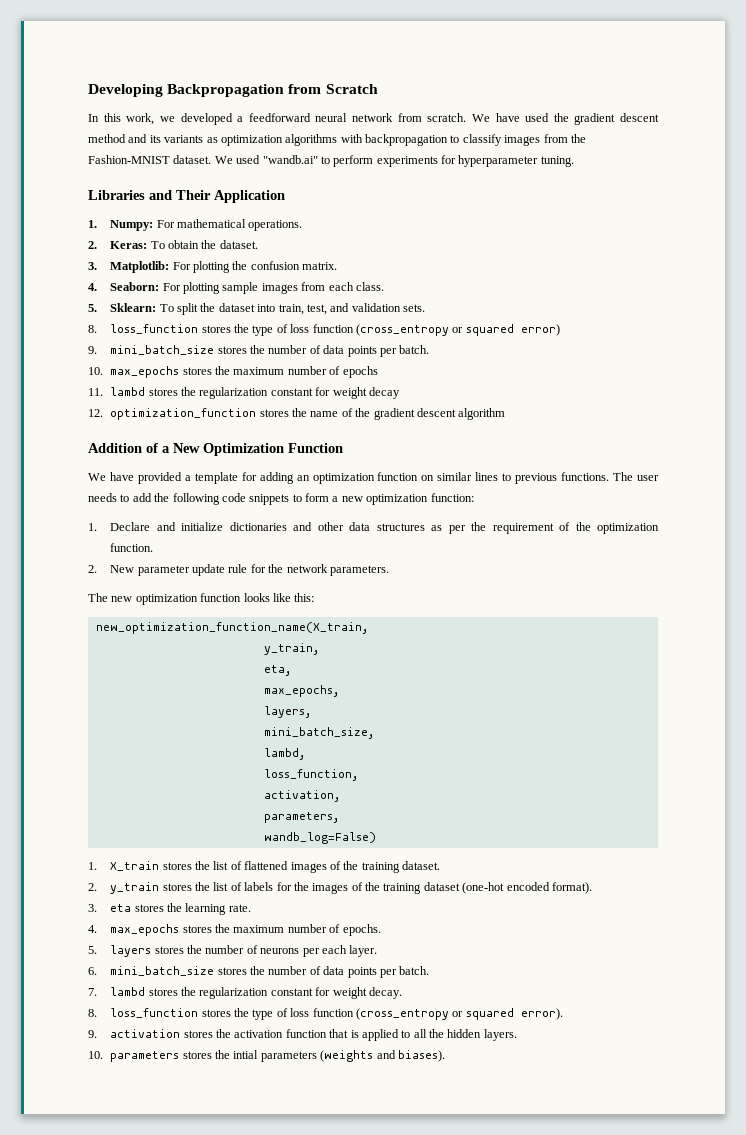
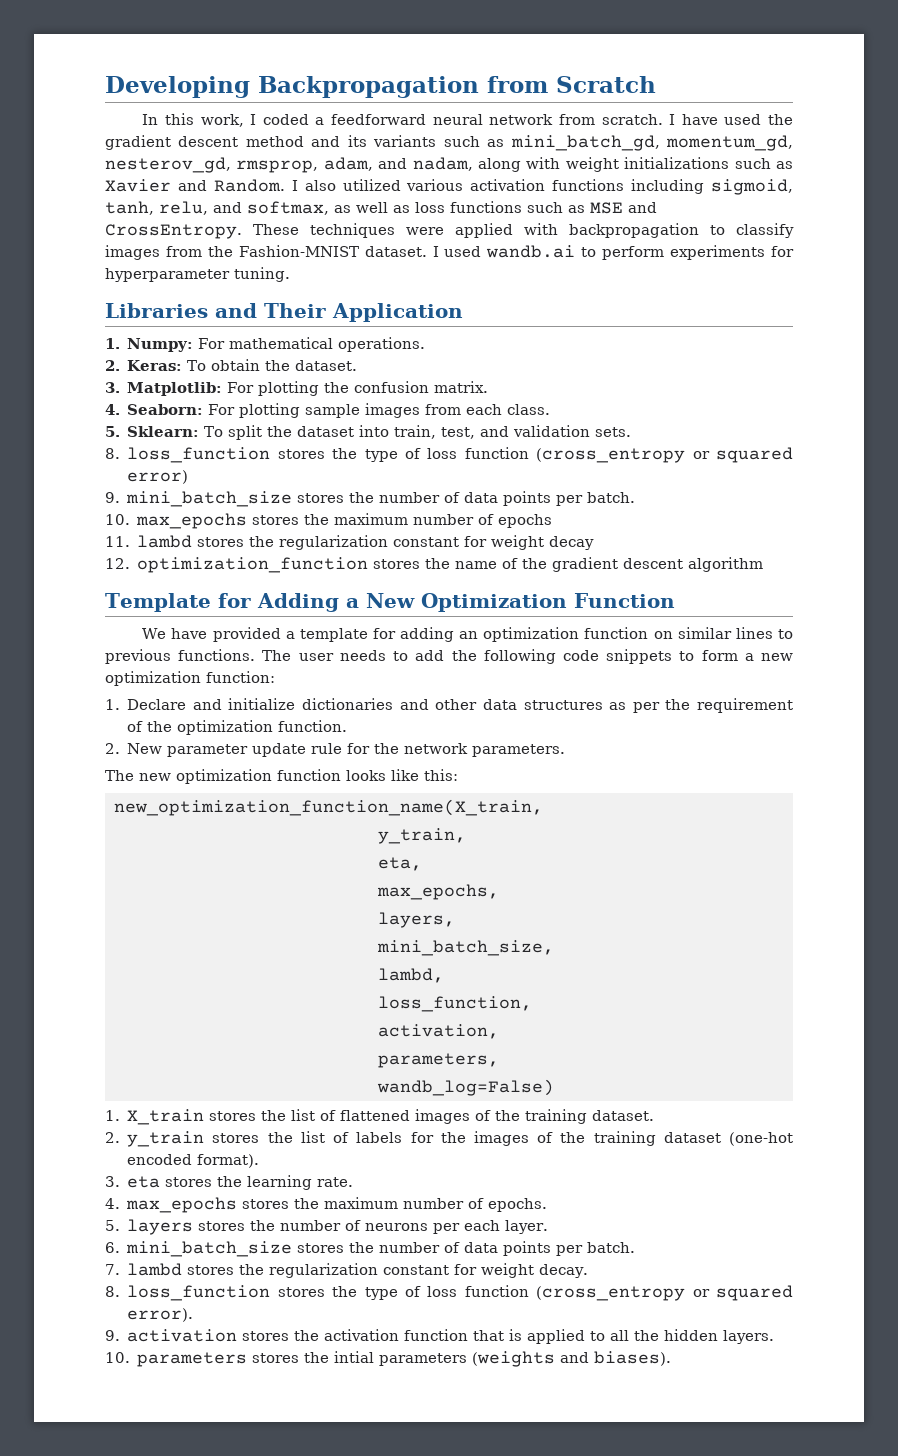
[159,113,233,125] we developed -> [250,114,309,125] I coded
[471,114,490,122] We -> [669,114,676,125] I
[206,134,338,146] as optimization algorithms -> [443,135,794,151] [105,157,793,173] [105,179,793,195] [105,201,657,215] [105,223,513,239] such as mini_batch_gd, momentum_gd, nesterov_gd, rmsprop, adam, and nadam, along with weight initializations such as Xavier and Random. I also utilized various activation functions including sigmoid, tanh, relu, and softmax, as well as loss functions such as MSE and CrossEntropy. These techniques were applied
[214,155,318,164] We used "wandb.ai" -> [432,245,576,258] I used wandb.ai
[88,443,158,453] Addition of -> [105,593,339,612] Template for Adding

